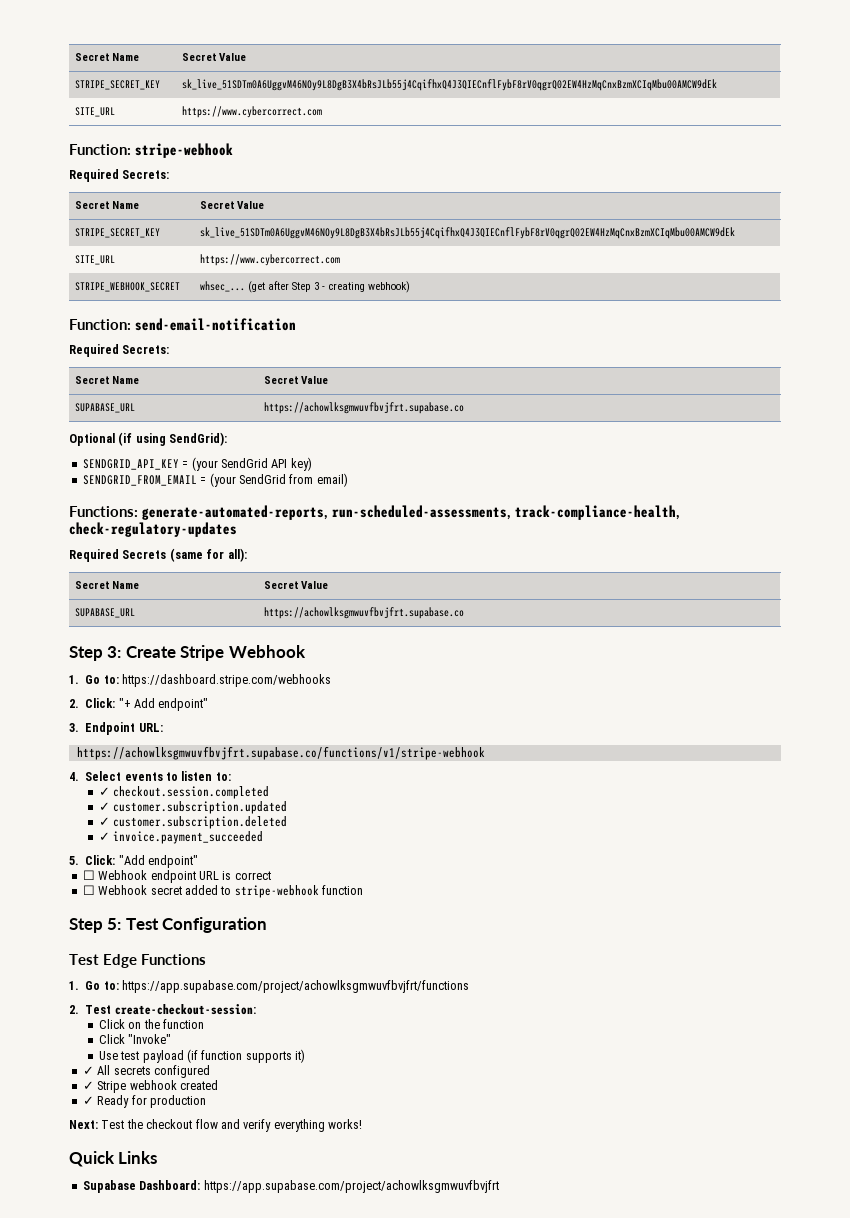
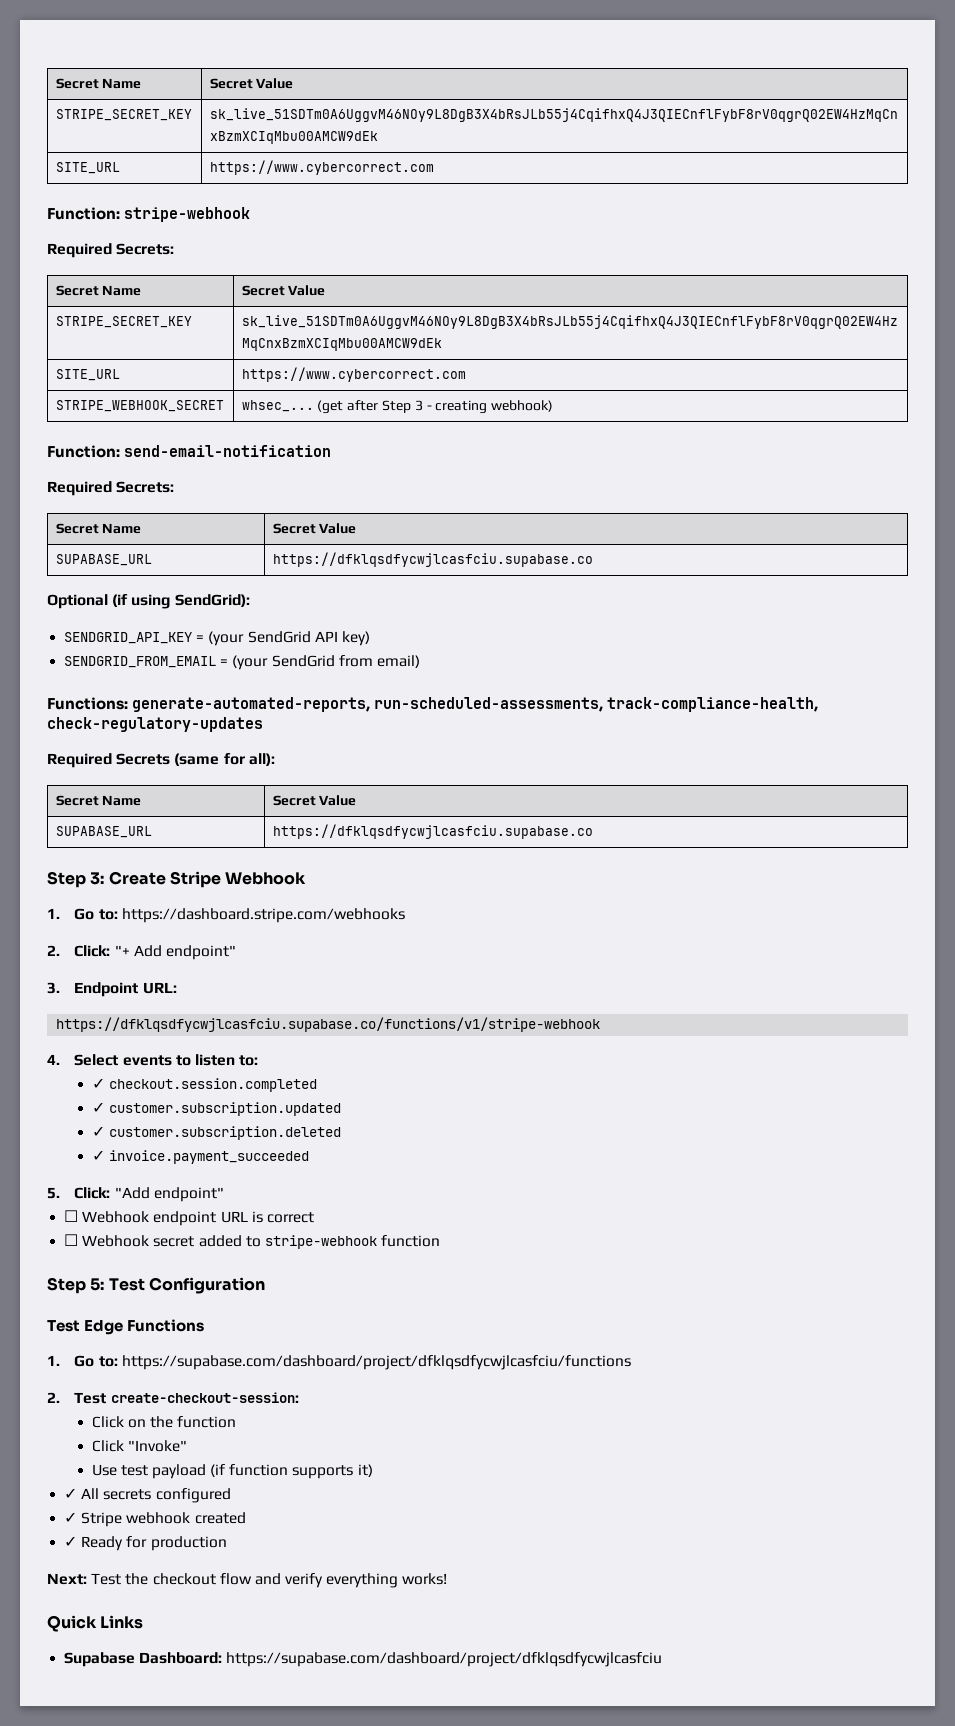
[263,402,464,414] https://achowlksgmwuvfbvjfrt.supabase.co -> [272,552,593,567] https://dfklqsdfycwjlcasfciu.supabase.co
[263,607,464,619] https://achowlksgmwuvfbvjfrt.supabase.co -> [272,824,593,839] https://dfklqsdfycwjlcasfciu.supabase.co
[76,746,485,760] https://achowlksgmwuvfbvjfrt.supabase.co/functions/v1/stripe-webhook -> [56,1017,601,1032] https://dfklqsdfycwjlcasfciu.supabase.co/functions/v1/stripe-webhook
[122,980,469,993] https://app.supabase.com/project/achowlksgmwuvfbvjfrt/functions -> [121,1355,631,1370] https://supabase.com/dashboard/project/dfklqsdfycwjlcasfciu/functions
[203,1180,499,1193] https://app.supabase.com/project/achowlksgmwuvfbvjfrt -> [226,1652,663,1667] https://supabase.com/dashboard/project/dfklqsdfycwjlcasfciu

